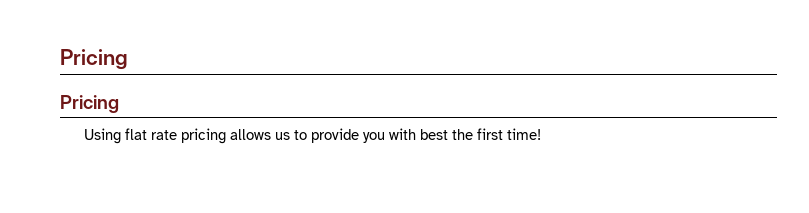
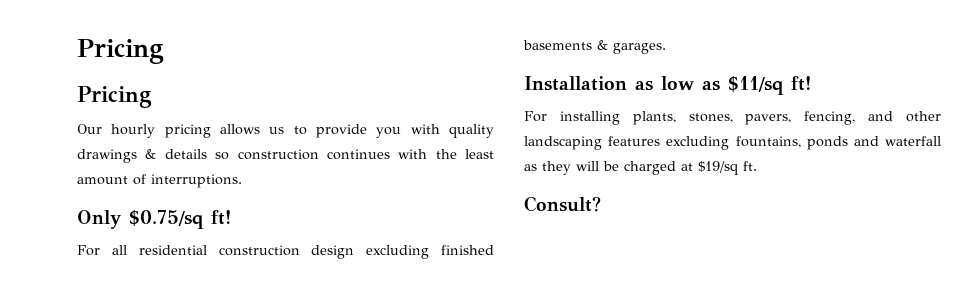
[84,128,178,144] Using flat rate -> [77,124,156,138] Our hourly
[420,128,542,140] best the first time! -> [448,124,494,138] [77,149,494,163] [77,174,242,188] [77,210,231,229] [77,245,494,259] [523,40,666,54] [524,76,811,95] [524,111,941,125] [524,136,941,150] [524,161,757,175] [524,196,601,212] quality drawings & details so construction continues with the least amount of interruptions. // Only $0.75/sq ft! // For all residential construction design excluding finished basements & garages. // Installation as low as $11/sq ft! // For installing plants, stones, pavers, fencing, and other landscaping features excluding fountains, ponds and waterfall as they will be charged at $19/sq ft. // Consult?

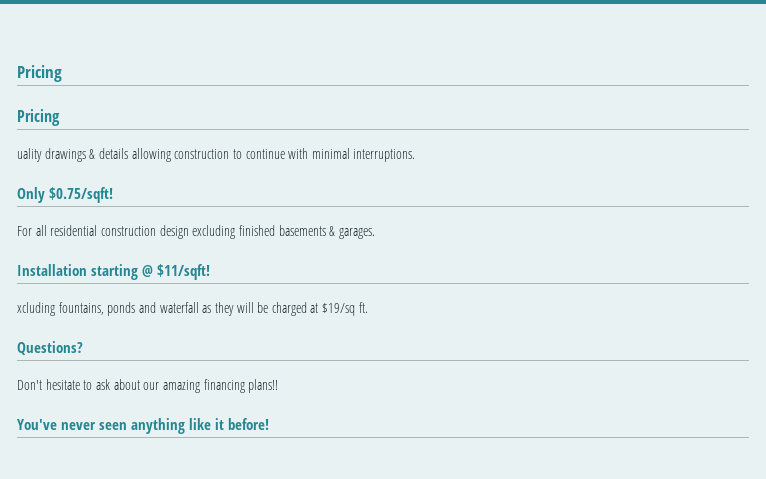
[77,124,494,138] [77,149,494,163] [77,174,146,185] Our hourly pricing allows us to provide you with quality drawings & details so construction continues with the least amount of -> [17,148,350,162] uality drawings & details allowing construction to continue with minimal
[129,210,231,229] $0.75/sq ft! -> [49,187,114,203] $0.75/sqft!
[635,76,811,95] [524,111,941,125] [524,136,730,150] as low as $11/sq ft! // For installing plants, stones, pavers, fencing, and other landscaping features excluding -> [91,264,211,280] [17,302,55,316] starting @ $11/sqft! // xcluding
[524,196,601,212] Consult? -> [17,341,83,355] [17,379,279,393] [17,418,270,434] Questions? // Don't hesitate to ask about our amazing financing plans!! // You've never seen anything like it before!

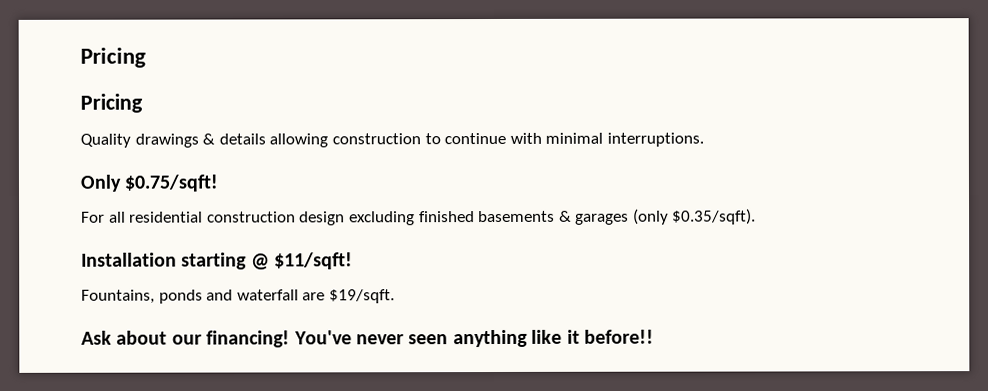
[17,148,42,162] uality -> [80,133,131,148] Quality
[338,228,375,239] garages. -> [575,208,757,225] garages (only $0.35/sqft).
[17,302,104,316] xcluding fountains, -> [81,289,155,304] Fountains,
[202,302,368,316] [17,341,83,355] [17,379,279,393] as they will be charged at $19/sq ft. // Questions? // Don't hesitate to ask about our amazing financing plans!! // -> [302,289,395,304] [81,330,291,348] are $19/sqft. // Ask about our financing!
[228,418,270,430] before! -> [583,329,654,344] before!!

